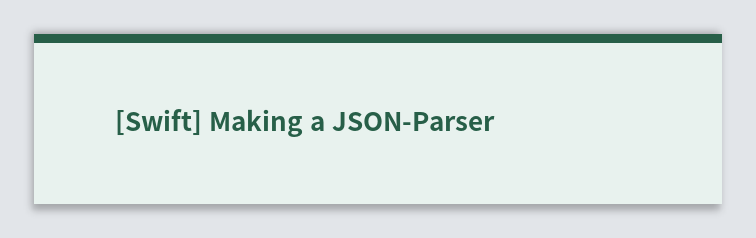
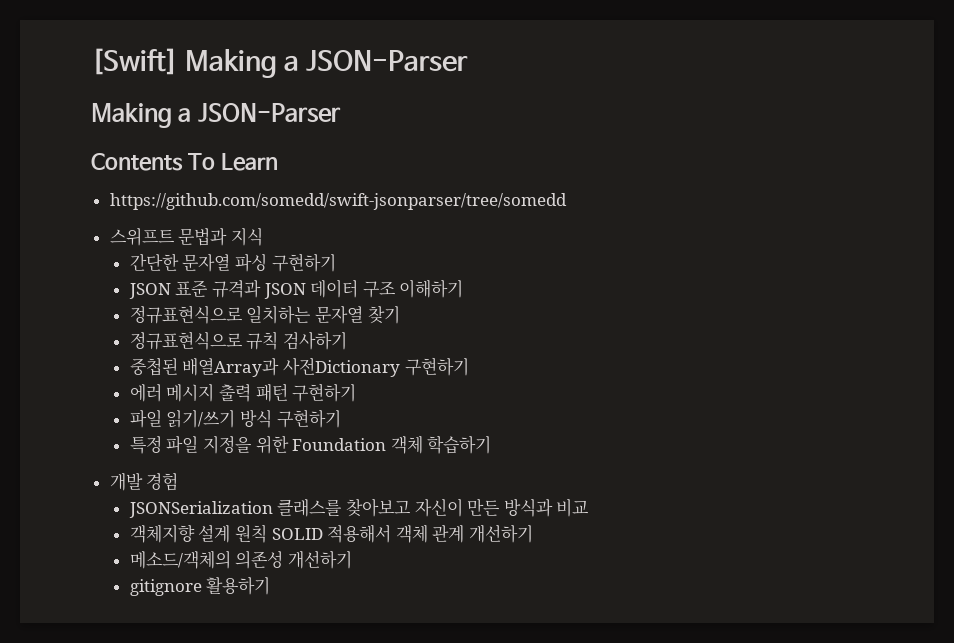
(496, 121) none -> [91,103,341,128] [91,153,278,171] [109,193,567,210] [109,228,263,246] [129,253,336,272] [128,279,464,299] [129,305,400,324] [129,331,347,350] [129,357,469,377] [129,383,357,402] [129,409,341,428] [129,435,492,454] [109,472,179,491] [128,498,590,518] [129,524,533,543] [129,550,352,569] [129,577,271,596] // Making a JSON-Parser // Contents To Learn // https://github.com/somedd/swift-jsonparser/tree/somedd // 스위프트 문법과 지식 // 간단한 문자열 파싱 구현하기 // JSON 표준 규격과 JSON 데이터 구조 이해하기 // 정규표현식으로 일치하는 문자열 찾기 // 정규표현식으로 규칙 검사하기 // 중첩된 배열Array과 사전Dictionary 구현하기 // 에러 메시지 출력 패턴 구현하기 // 파일 읽기/쓰기 방식 구현하기 // 특정 파일 지정을 위한 Foundation 객체 학습하기 // 개발 경험 // JSONSerialization 클래스를 찾아보고 자신이 만든 방식과 비교 // 객체지향 설계 원칙 SOLID 적용해서 객체 관계 개선하기 // 메소드/객체의 의존성 개선하기 // gitignore 활용하기

